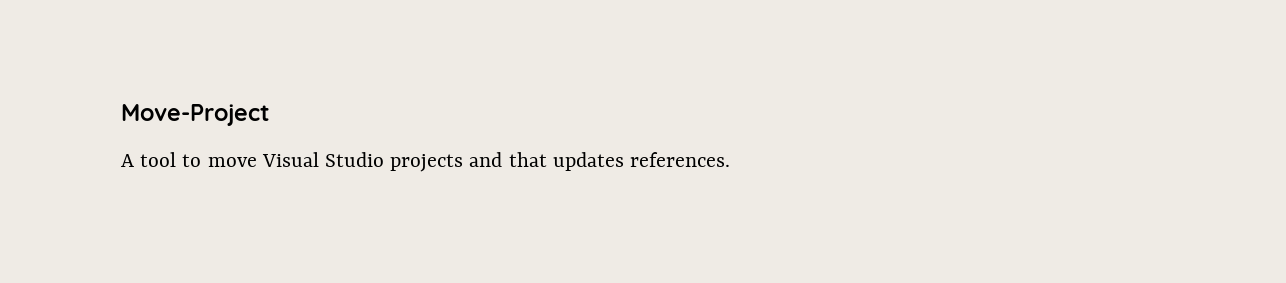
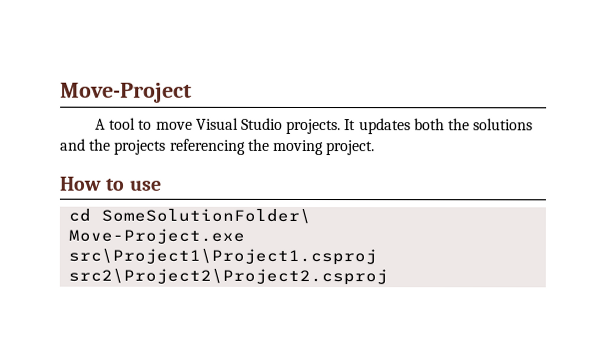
[390,152,731,172] projects and that updates references. -> [286,118,534,135] [60,138,376,156] [59,176,161,191] [68,208,312,225] [68,228,246,244] [68,248,378,266] [68,268,389,286] projects. It updates both the solutions and the projects referencing the moving project. // How to use // cd SomeSolutionFolder\ // Move-Project.exe src\Project1\Project1.csproj src2\Project2\Project2.csproj

